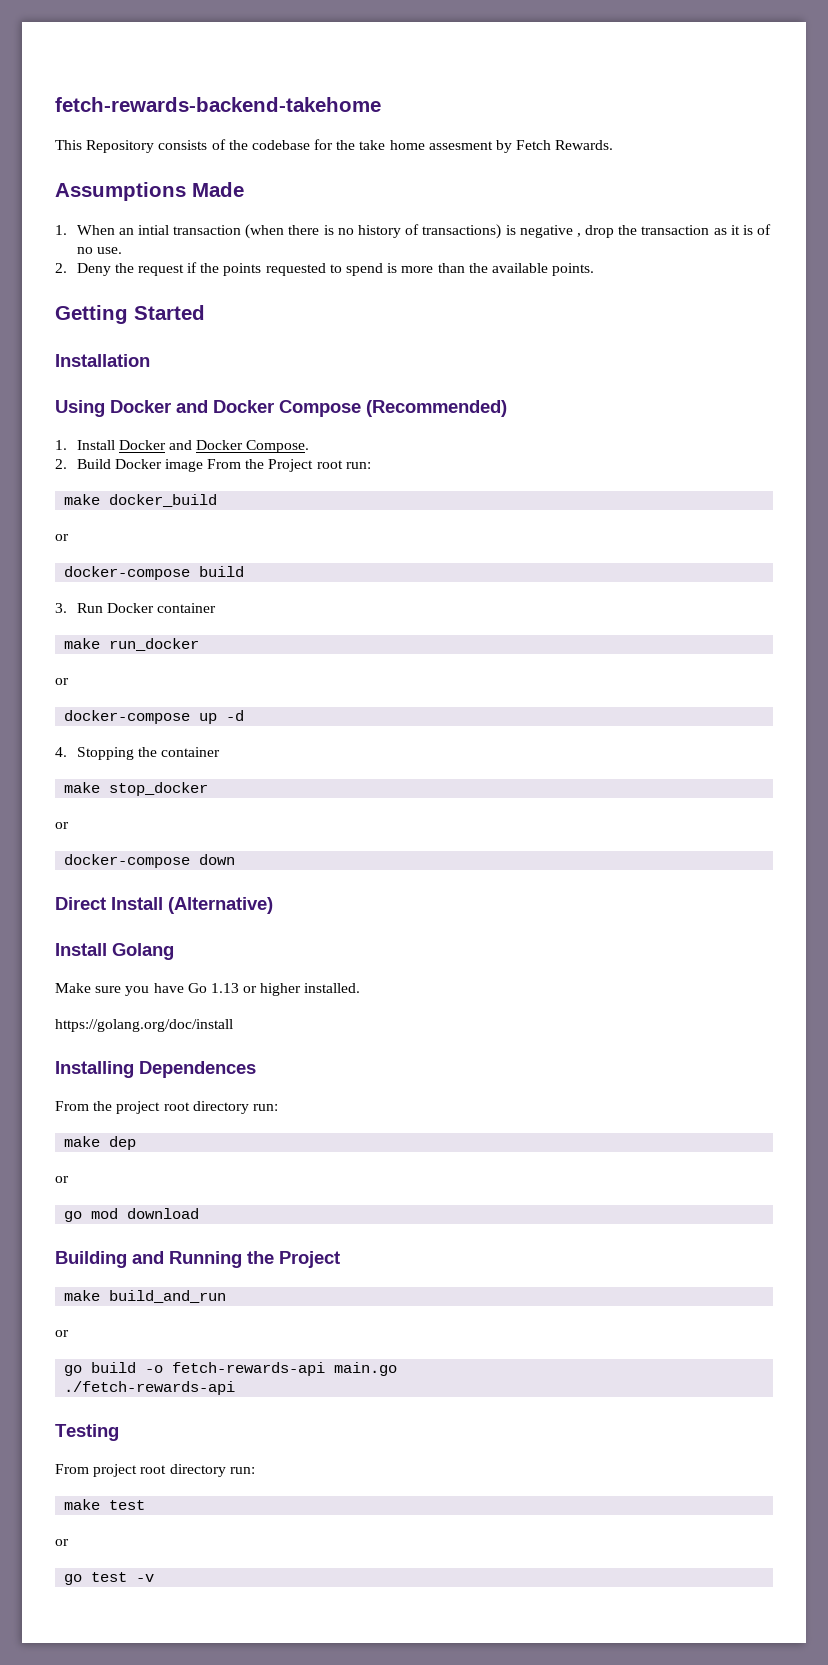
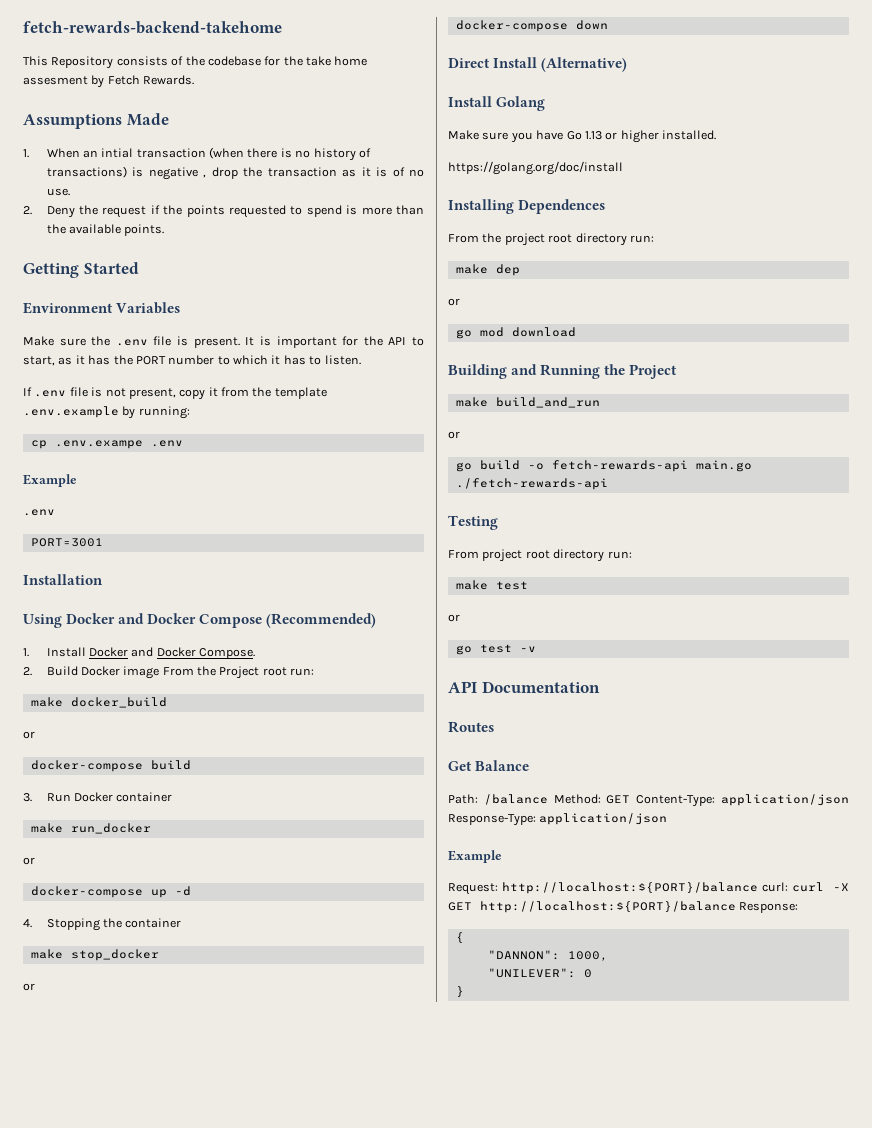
(205, 312) none -> [23,302,181,314] [23,336,425,348] [23,355,361,366] [23,387,327,400] [23,406,190,419] [30,440,183,449] [23,474,77,487] [23,509,55,516] [30,538,103,547] // Environment Variables // Make sure the .env file is present. It is important for the API to start, as it has the PORT number to which it has to listen. // If .env file is not present, copy it from the template .env.example by running: // cp .env.exampe .env // Example // .env // PORT=3001
(155, 1578) none -> [448,681,600,693] [448,721,494,733] [448,760,530,771] [448,794,849,807] [448,813,668,826] [448,850,502,863] [448,882,849,895] [448,901,799,913] [455,932,464,943] [487,950,608,961] [487,968,592,978] [455,986,464,997] // API Documentation // Routes // Get Balance // Path: /balance Method: GET Content-Type: application/json Response-Type: application/json // Example // Request: http://localhost:${PORT}/balance curl: curl -X GET http://localhost:${PORT}/balance Response: // { // "DANNON": 1000, // "UNILEVER": 0 // }

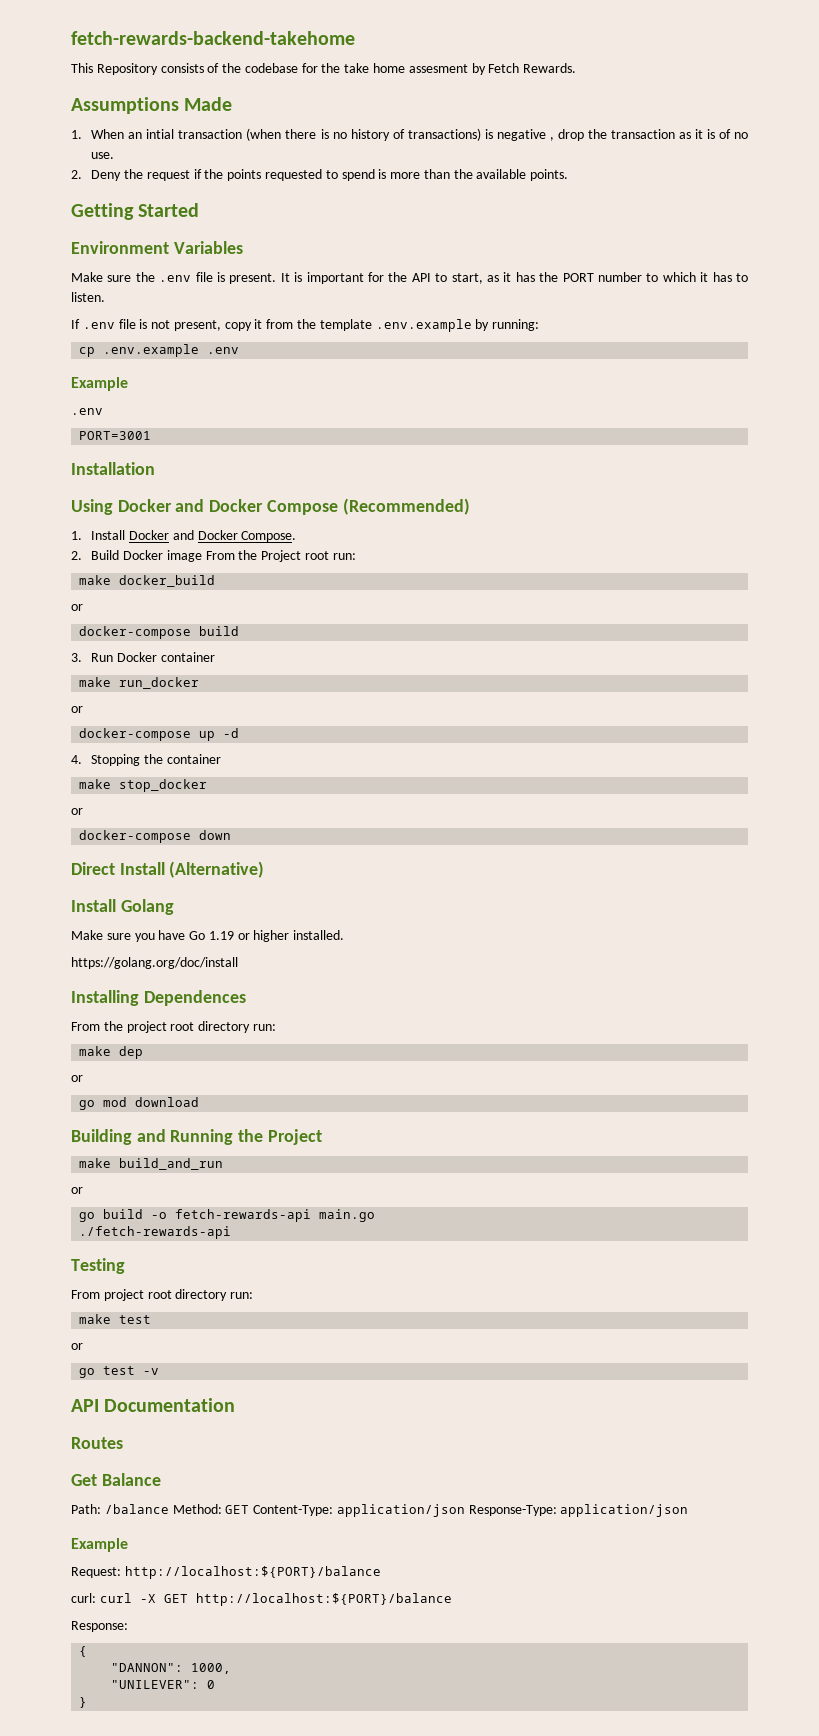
[54,440,143,449] .env.exampe -> [103,344,200,357] .env.example
[584,131,602,140] 1.13 -> [208,931,234,940] 1.19
(758, 888) none -> (381, 1572) //
(736, 907) none -> (452, 1599) //

